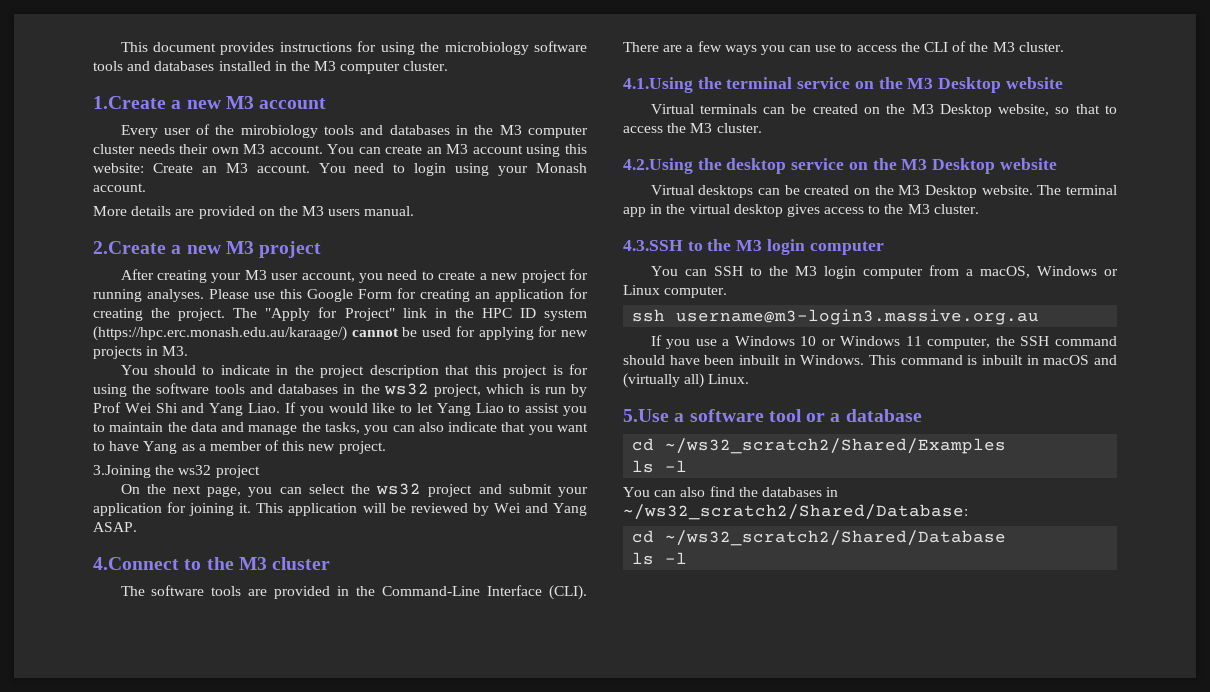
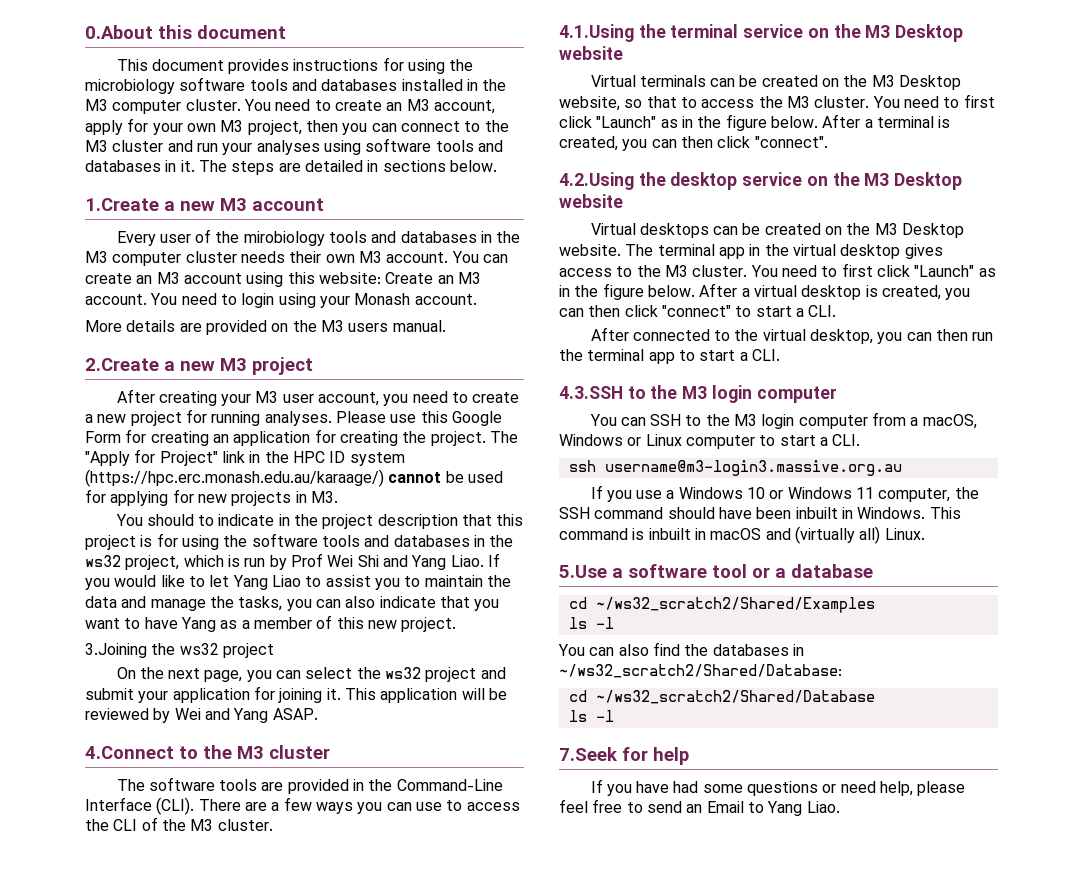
(120, 47) none -> [85,25,286,39] 0.About this document //
(449, 66) none -> [243,99,495,114] [85,118,509,135] [85,138,503,155] [85,160,497,175] You need to create an M3 account, apply for your own M3 project, then you can connect to the M3 cluster and run your analyses using software tools and databases in it. The steps are detailed in sections below.
(762, 128) none -> [872,94,995,108] [559,114,951,131] [559,136,828,151] You need to first click "Launch" as in the figure below. After a terminal is created, you can then click "connect".
(979, 209) none -> [750,263,996,277] [559,283,971,300] [559,305,837,317] [590,327,994,344] [559,349,780,364] You need to first click "Launch" as in the figure below. After a virtual desktop is created, you can then click "connect" to start a CLI. // After connected to the virtual desktop, you can then run the terminal app to start a CLI.
[664,286,728,298] computer. -> [685,434,861,449] computer to start a CLI.
(688, 558) none -> [559,747,689,765] [590,779,966,796] [559,799,840,816] // 7.Seek for help // If you have had some questions or need help, please feel free to send an Email to Yang Liao.

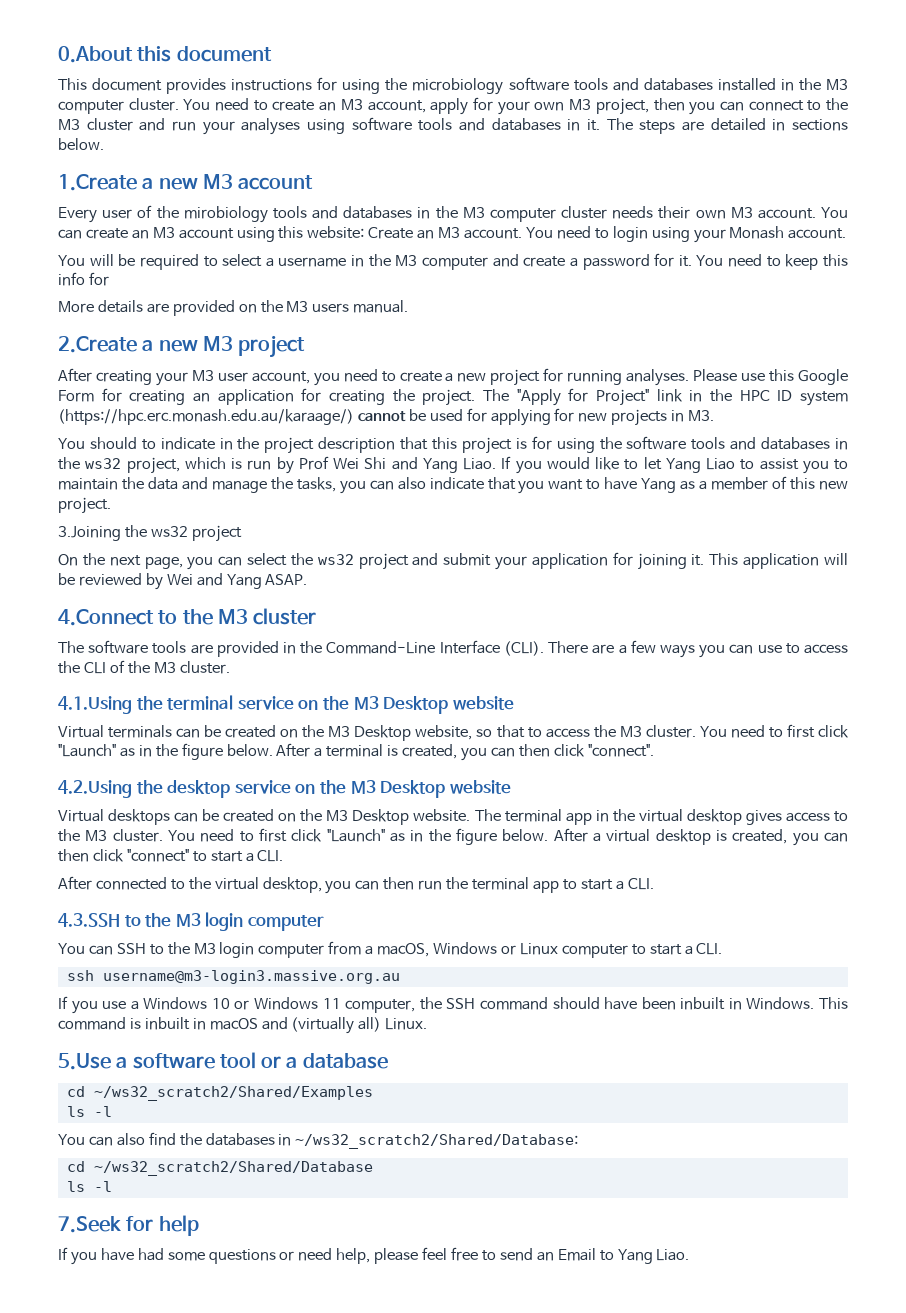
(477, 299) none -> [58,253,848,270] [58,272,109,286] // You will be required to select a username in the M3 computer and create a password for it. You need to keep this info for

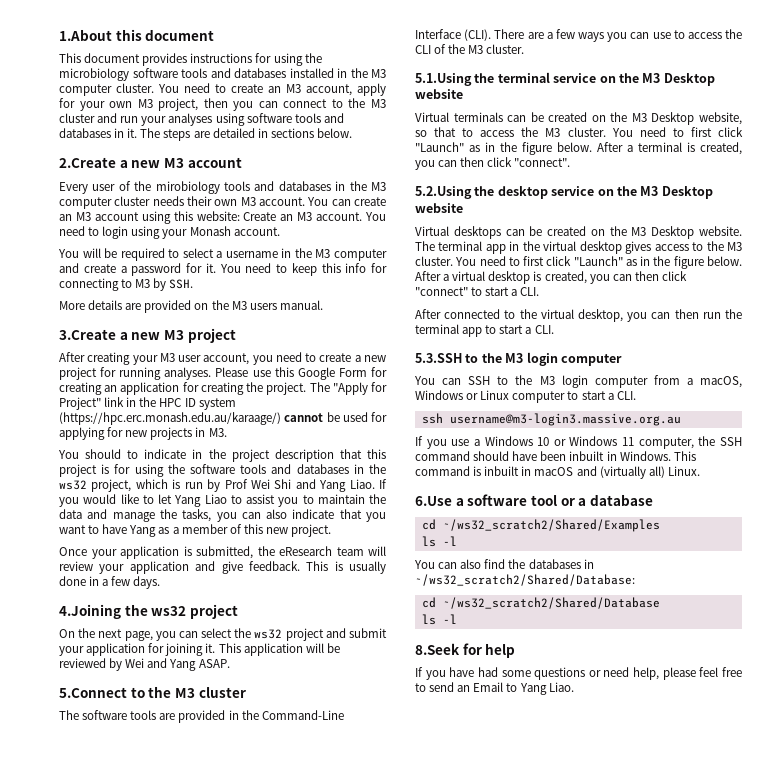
[58,46,133,63] 0.About -> [59,29,112,41] 1.About
[58,174,137,191] 1.Create -> [59,157,116,168] 2.Create
(109, 279) none -> [59,278,194,291] connecting to M3 by SSH.
[58,336,137,353] 2.Create -> [59,329,116,340] 3.Create
[58,526,121,541] 3.Joining -> [59,546,386,559] [59,561,386,574] [59,576,161,589] [59,604,121,619] Once your application is submitted, the eResearch team will review your application and give feedback. This is usually done in a few days. // 4.Joining
[58,609,154,626] 4.Connect -> [59,687,127,698] 5.Connect
[58,696,132,714] 4.1.Using -> [415,73,472,86] 5.1.Using
[58,780,132,798] 4.2.Using -> [415,186,472,199] 5.2.Using
[58,913,120,927] 4.3.SSH -> [415,353,462,363] 5.3.SSH
[58,1053,111,1070] 5.Use -> [415,496,452,506] 6.Use
[58,1216,121,1233] 7.Seek -> [415,643,460,655] 8.Seek

